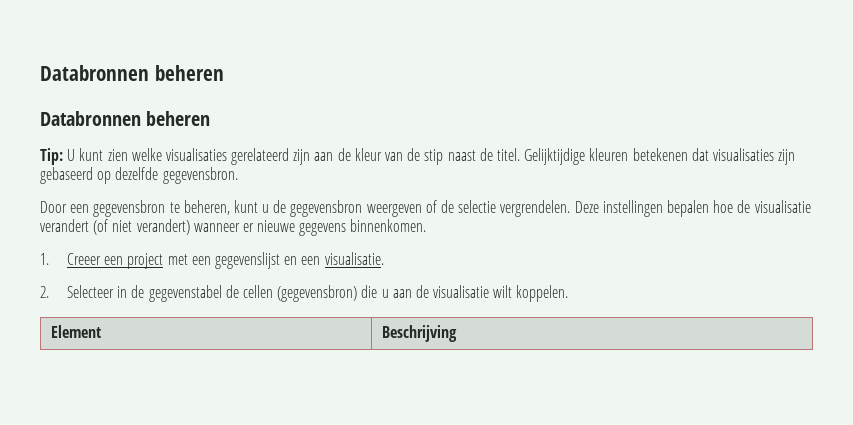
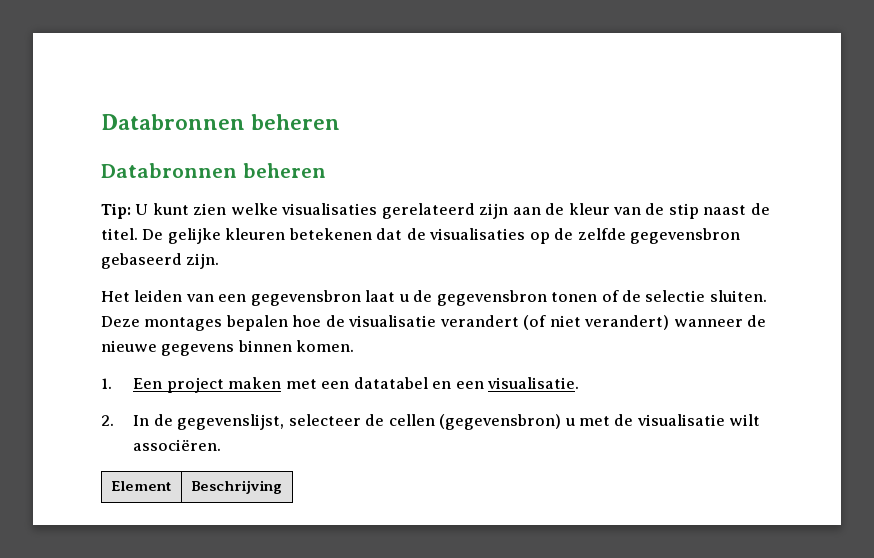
[524,148,586,165] Gelijktijdige -> [142,228,221,244] De gelijke
[712,148,796,165] [40,167,238,184] [40,200,258,217] visualisaties zijn gebaseerd op dezelfde gegevensbron. // Door een gegevensbron te beheren, kunt -> [406,228,741,244] [101,253,220,269] [101,290,396,306] de visualisaties op de zelfde gegevensbron gebaseerd zijn. // Het leiden van een gegevensbron laat
[366,204,422,217] weergeven -> [551,292,598,302] tonen
[500,200,663,217] vergrendelen. Deze instellingen -> [709,290,767,302] [101,316,223,331] sluiten. Deze montages
[242,223,254,232] er -> [747,315,767,327] de
[350,219,427,232] binnenkomen. -> [237,340,355,352] binnen komen.
[67,253,164,269] Creeer een project -> [133,377,282,393] Een project maken
[214,252,280,269] gegevenslijst -> [353,377,428,389] datatabel
[67,285,412,302] Selecteer in de gegevenstabel de cellen (gegevensbron) die u aan -> [133,414,611,430] In de gegevenslijst, selecteer de cellen (gegevensbron) u met
[516,285,569,302] koppelen. -> [133,439,222,451] associëren.

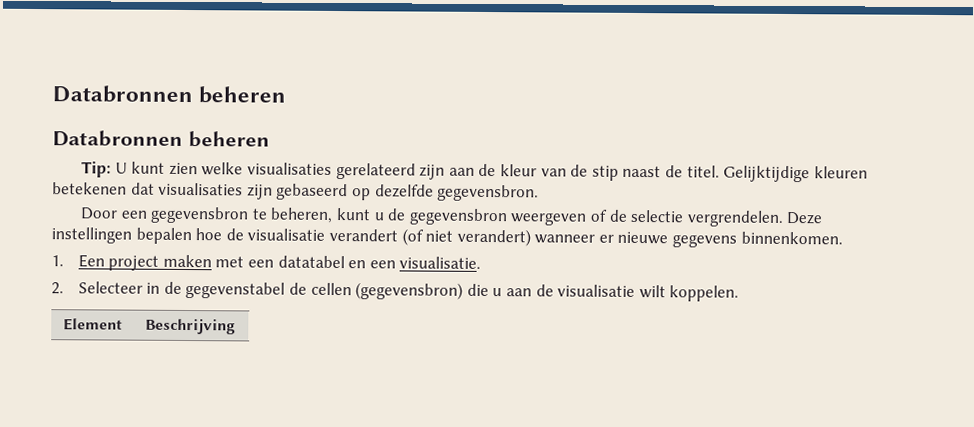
[142,228,221,244] De gelijke -> [723,165,811,183] Gelijktijdige
[406,228,741,244] [101,253,220,269] [101,290,396,306] de visualisaties op de zelfde gegevensbron gebaseerd zijn. // Het leiden van een gegevensbron laat -> [158,182,540,202] [80,206,372,224] visualisaties zijn gebaseerd op dezelfde gegevensbron. // Door een gegevensbron te beheren, kunt
[551,292,598,302] tonen -> [510,212,588,226] weergeven
[709,290,767,302] [101,316,223,331] sluiten. Deze montages -> [686,210,824,227] [51,227,132,244] vergrendelen. Deze instellingen
[747,315,767,327] de -> [598,234,614,243] er
[237,340,355,352] binnen komen. -> [740,231,843,245] binnenkomen.
[133,414,611,430] In de gegevenslijst, selecteer de cellen (gegevensbron) u met -> [77,281,533,300] Selecteer in de gegevenstabel de cellen (gegevensbron) die u aan
[133,439,222,451] associëren. -> [669,285,740,302] koppelen.

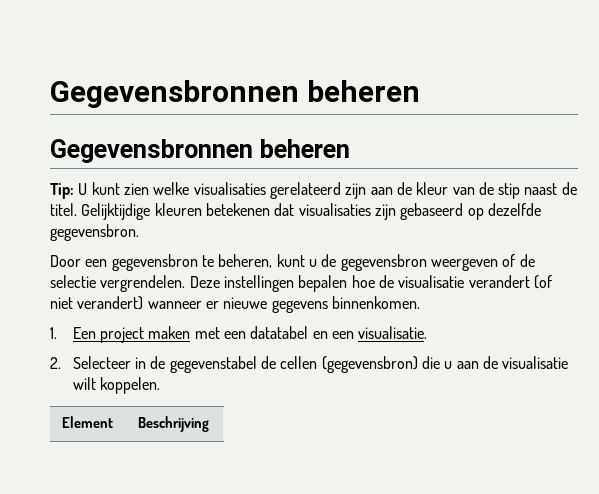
[52,85,287,104] [52,130,183,147] Databronnen beheren // Databronnen -> [50,80,421,108] [50,139,253,163] Gegevensbronnen beheren // Gegevensbronnen

